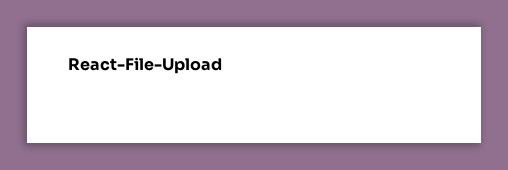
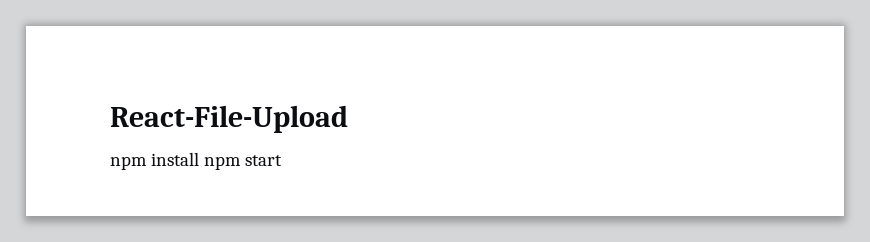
(222, 65) none -> [110,152,283,170] // npm install npm start

